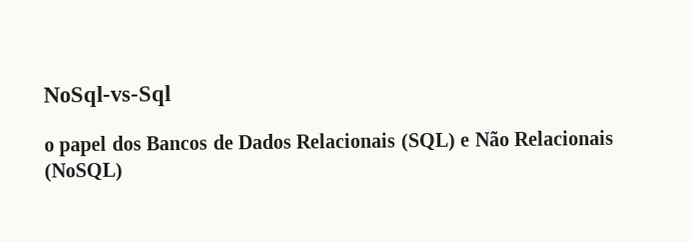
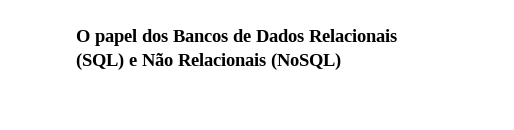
[43,85,171,108] [44,141,55,152] NoSql-vs-Sql // o -> [76,30,90,42] O

